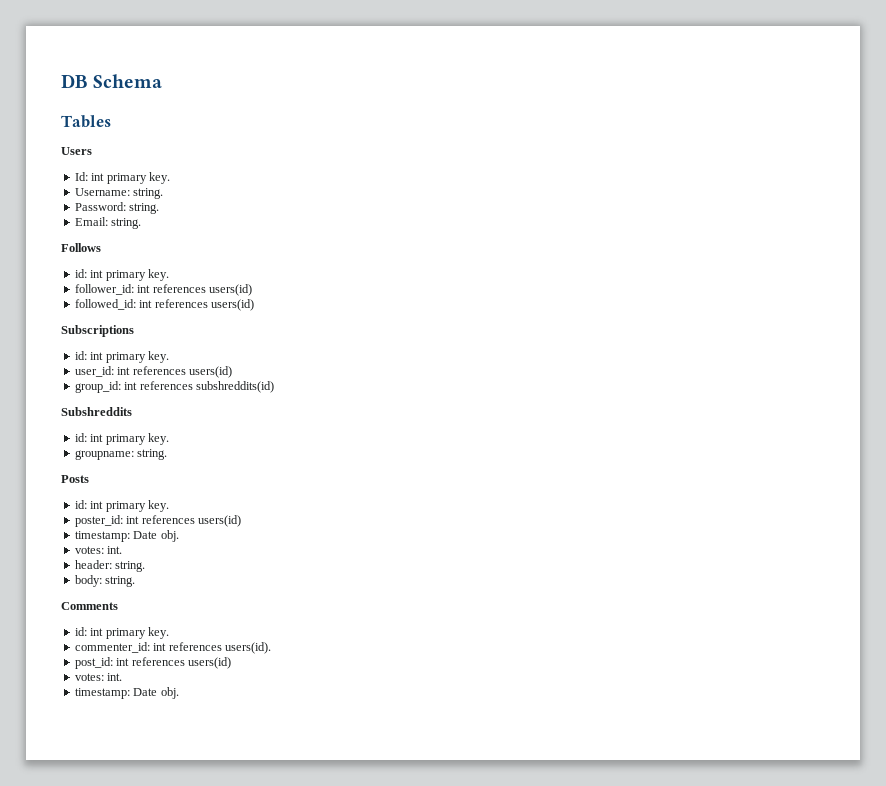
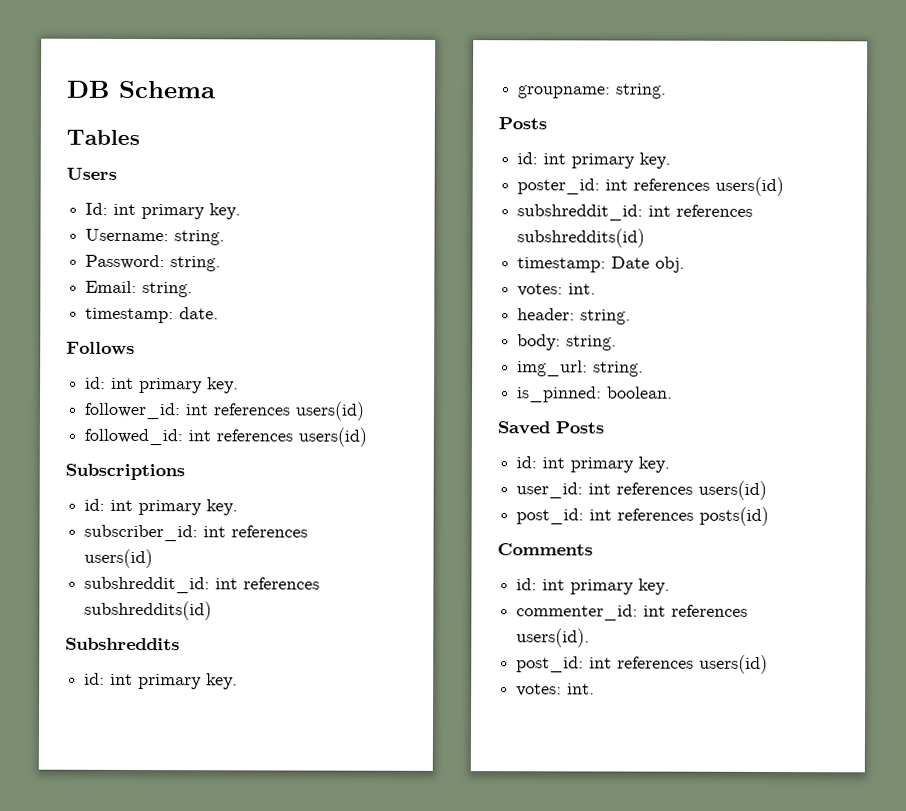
(142, 223) none -> [85,307,220,324] // timestamp: date.
[74,366,232,378] [74,381,121,393] user_id: int references users(id) // group_id: -> [84,524,309,542] [84,548,154,569] [84,576,211,594] subscriber_id: int references users(id) // subshreddit_id:
(241, 521) none -> [517,204,754,221] [517,228,646,248] // subshreddit_id: int references subshreddits(id)
(136, 581) none -> [517,360,645,377] [517,386,674,403] [497,421,604,435] [516,456,671,473] [516,480,768,500] [516,506,770,526] // img_url: string. // is_pinned: boolean. // Saved Posts // id: int primary key. // user_id: int references users(id) // post_id: int references posts(id)
[74,687,179,699] // timestamp: Date obj. -> (596, 689) none

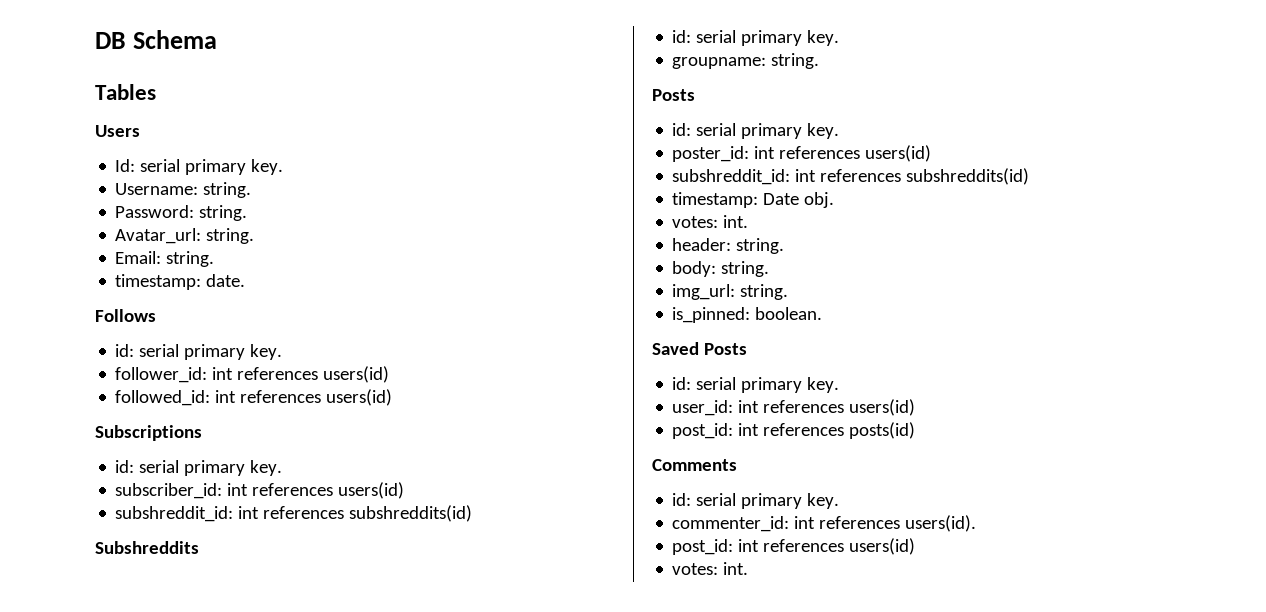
[113,203,137,216] int -> [140,159,181,172] serial
(222, 264) none -> [115,228,255,244] // Avatar_url: string.
[111,377,135,389] int -> [139,344,180,357] serial
[110,499,134,511] int -> [139,460,180,473] serial
[110,673,134,685] int -> [696,30,737,43] serial
[543,153,567,165] int -> [696,123,737,136] serial
[542,457,566,469] int -> [696,377,737,390] serial
[542,579,566,591] int -> [696,493,737,506] serial

